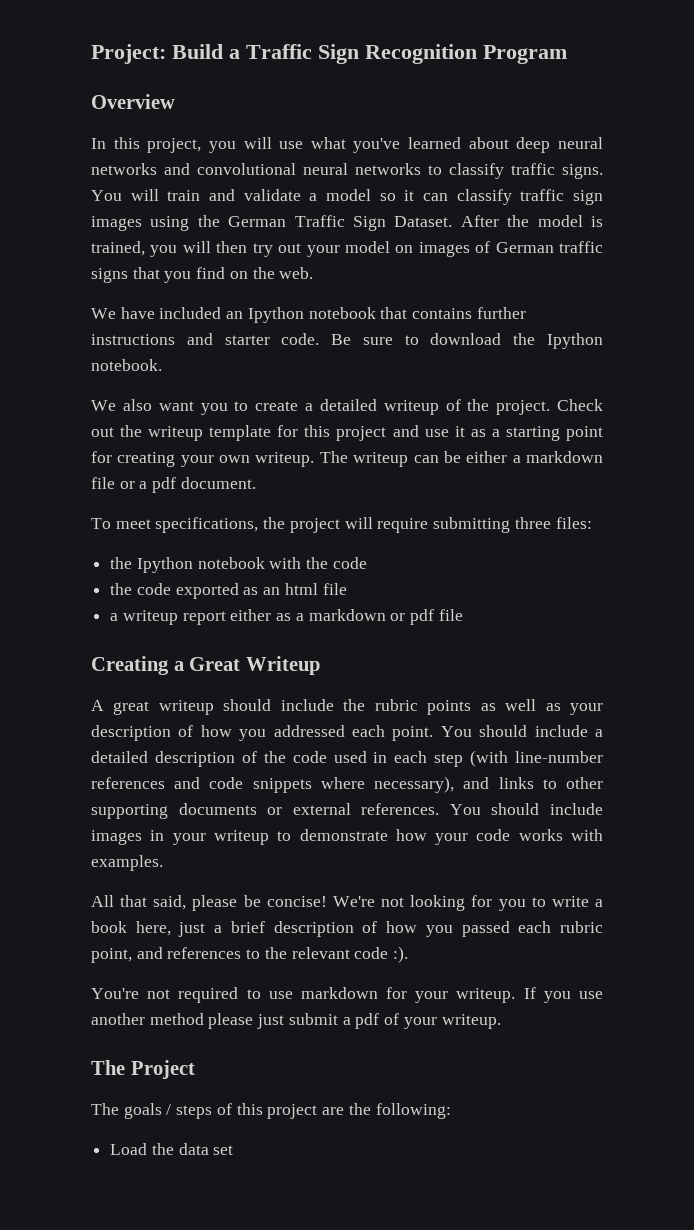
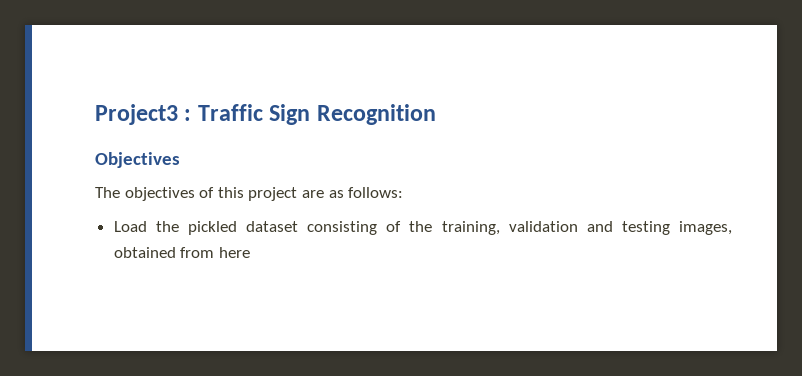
[91,44,240,64] Project: Build a -> [95,104,192,125] Project3 :
[483,45,567,64] [91,94,175,109] [91,137,603,153] [91,163,603,179] [91,189,603,205] [91,215,603,231] [91,241,603,257] [91,267,314,283] [91,307,526,323] [91,333,603,349] [91,359,162,371] [91,399,603,415] [91,425,604,441] [91,451,604,467] [91,477,256,493] [91,517,592,533] [110,557,367,573] [110,583,347,599] [110,609,463,625] [91,656,320,675] [91,699,603,715] [91,725,603,741] [91,750,603,767] [91,776,603,793] [91,803,603,819] [91,829,603,845] [91,855,163,871] [91,895,603,911] [91,921,604,937] [91,946,409,963] [91,987,603,1003] [91,1013,501,1029] [91,1060,195,1079] [91,1103,213,1119] Program // Overview // In this project, you will use what you've learned about deep neural networks and convolutional neural networks to classify traffic signs. You will train and validate a model so it can classify traffic sign images using the German Traffic Sign Dataset. After the model is trained, you will then try out your model on images of German traffic signs that you find on the web. // We have included an Ipython notebook that contains further instructions and starter code. Be sure to download the Ipython notebook. // We also want you to create a detailed writeup of the project. Check out the writeup template for this project and use it as a starting point for creating your own writeup. The writeup can be either a markdown file or a pdf document. // To meet specifications, the project will require submitting three files: // the Ipython notebook with the code // the code exported as an html file // a writeup report either as a markdown or pdf file // Creating a Great Writeup // A great writeup should include the rubric points as well as your description of how you addressed each point. You should include a detailed description of the code used in each step (with line-number references and code snippets where necessary), and links to other supporting documents or external references. You should include images in your writeup to demonstrate how your code works with examples. // All that said, please be concise! We're not looking for you to write a book here, just a brief description of how you passed each rubric point, and references to the relevant code :). // You're not required to use markdown for your writeup. If you use another method please just submit a pdf of your writeup. // The Project // The goals / steps -> [95,152,180,168] [95,187,195,201] // Objectives // The objectives
[348,1103,451,1119] the following: -> [328,187,404,198] as follows:
[178,1143,234,1155] data set -> [187,221,732,235] [113,247,250,258] pickled dataset consisting of the training, validation and testing images, obtained from here

